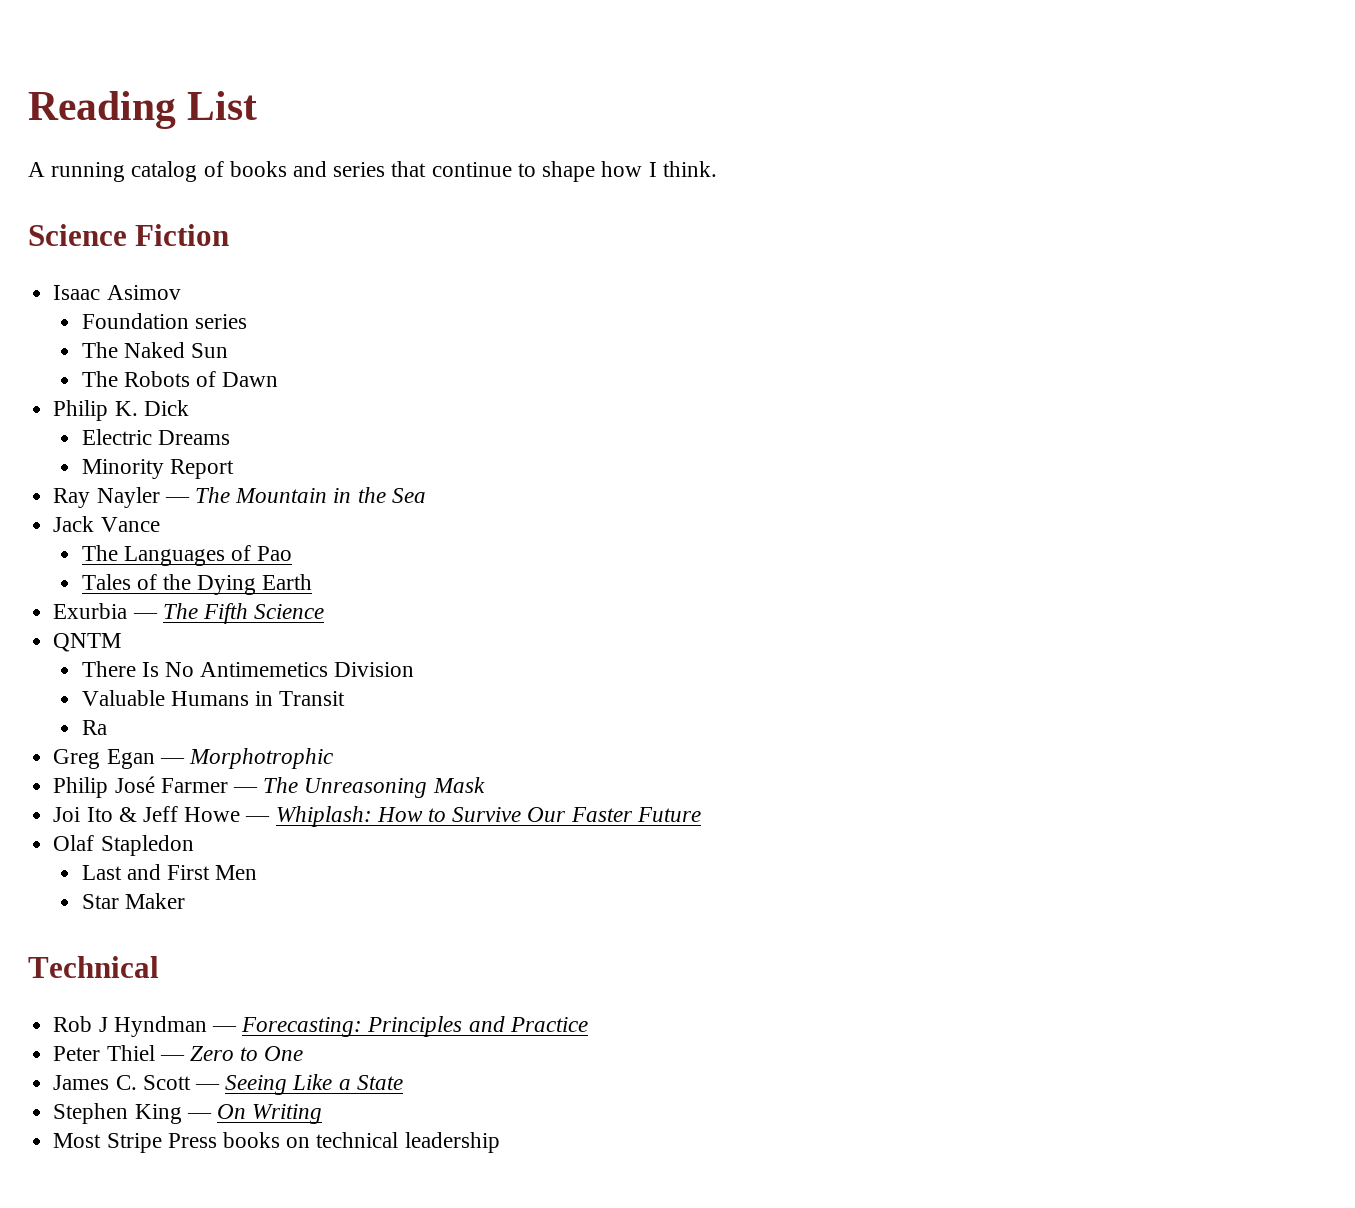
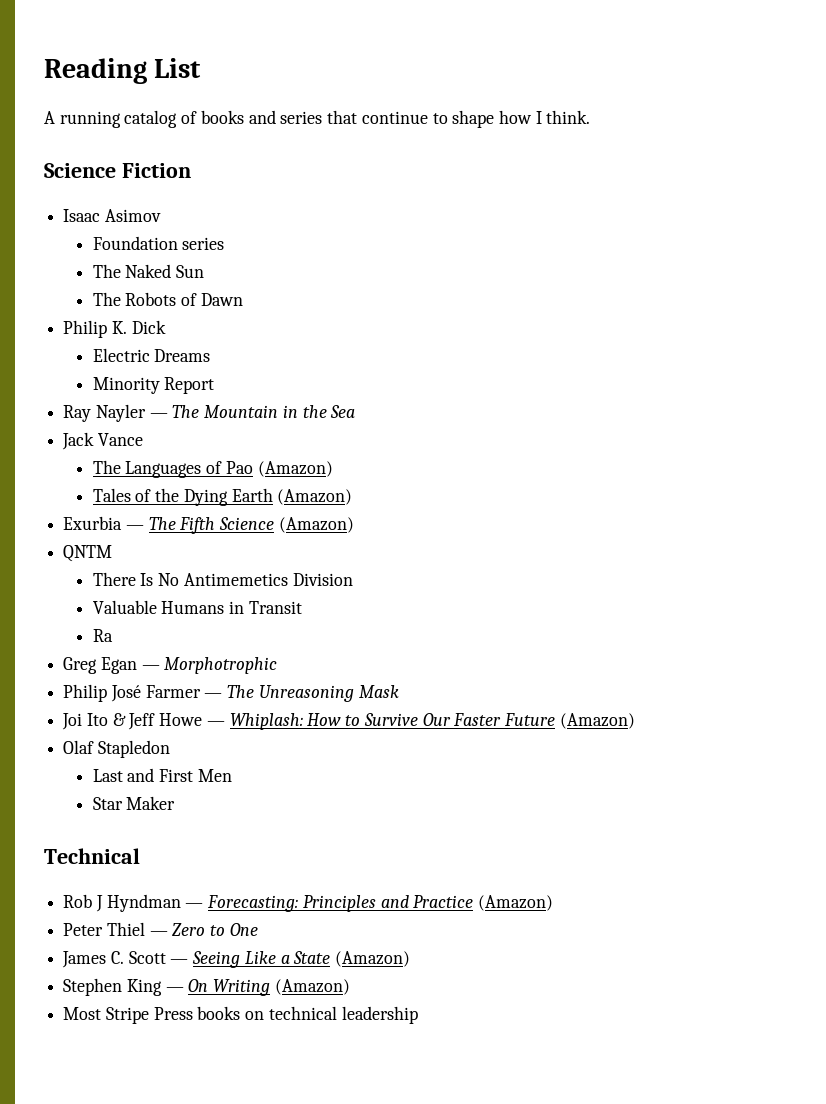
(293, 553) none -> [257,461,333,477] (Amazon)
(313, 582) none -> [277,489,353,505] (Amazon)
(325, 611) none -> [278,517,354,533] (Amazon)
(701, 814) none -> [559,713,635,729] (Amazon)
(588, 1024) none -> [478,895,554,911] (Amazon)
(403, 1082) none -> [335,951,411,967] (Amazon)
(323, 1114) none -> [274,979,350,995] (Amazon)

